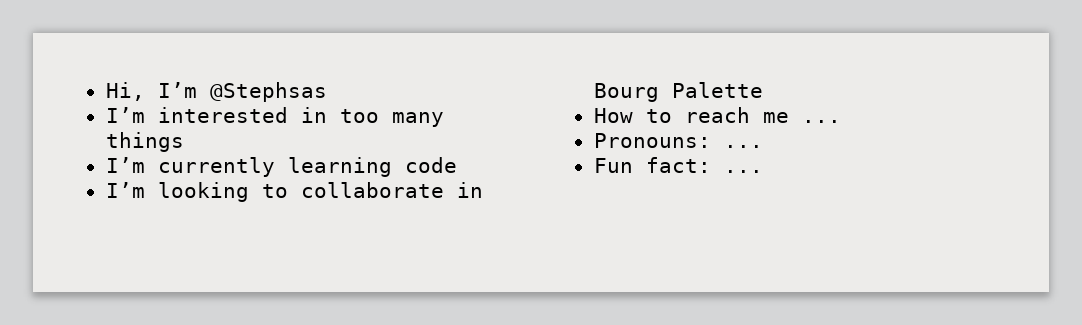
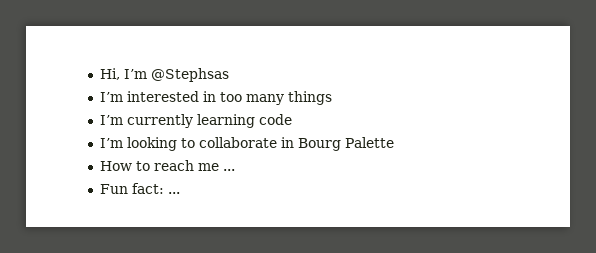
[593,133,763,148] // Pronouns: ... -> (235, 170) none

